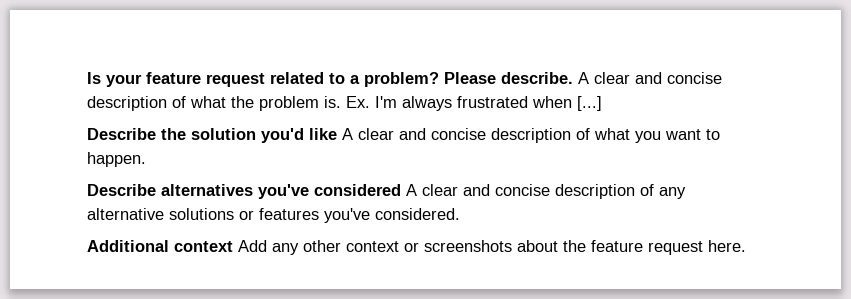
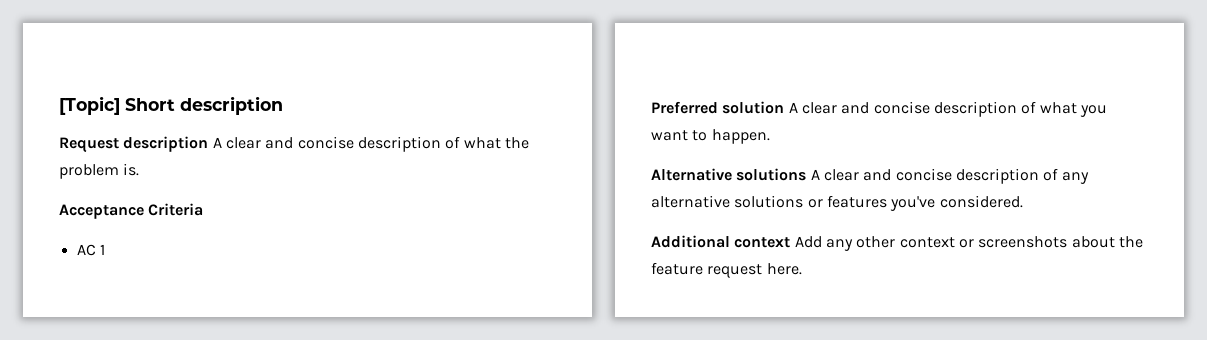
[87,72,573,87] Is your feature request related to a problem? Please describe. -> [59,96,283,115] [59,136,209,153] [Topic] Short description // Request description
[346,96,602,111] [87,128,337,143] Ex. I'm always frustrated when [...] // Describe the solution you'd like -> [59,203,204,219] [76,244,105,256] [651,101,785,114] // Acceptance Criteria // AC 1 // Preferred solution
[87,184,401,199] Describe alternatives you've considered -> [651,168,807,181] Alternative solutions

